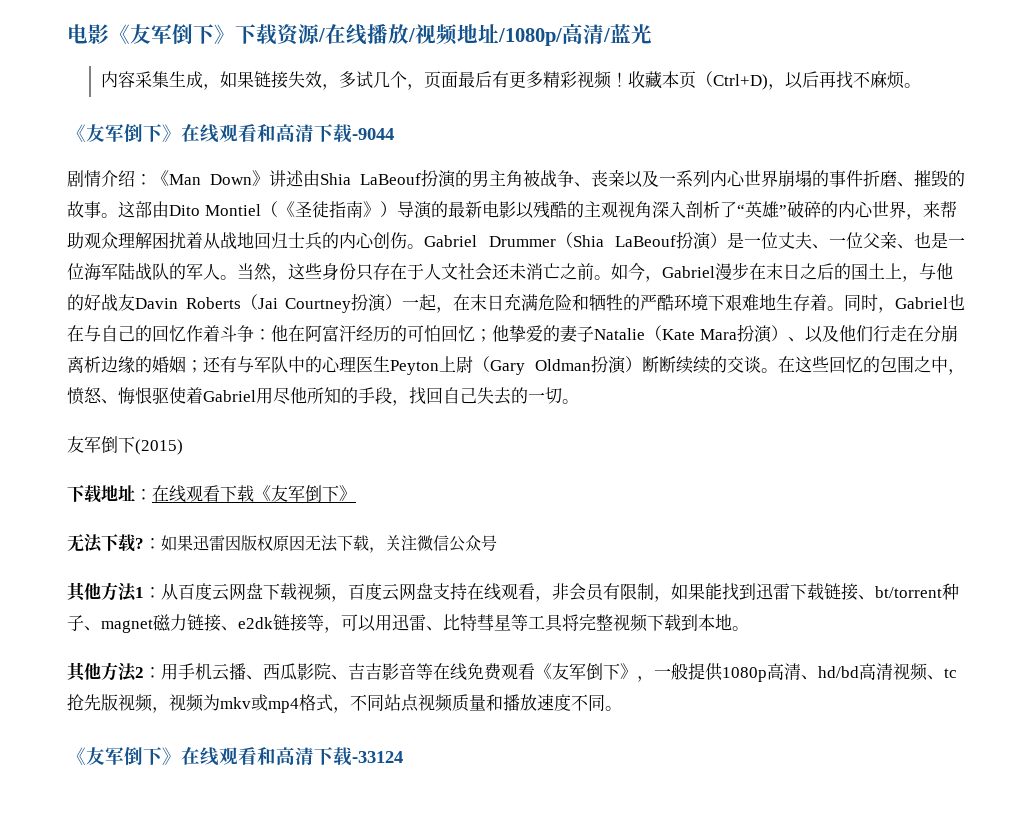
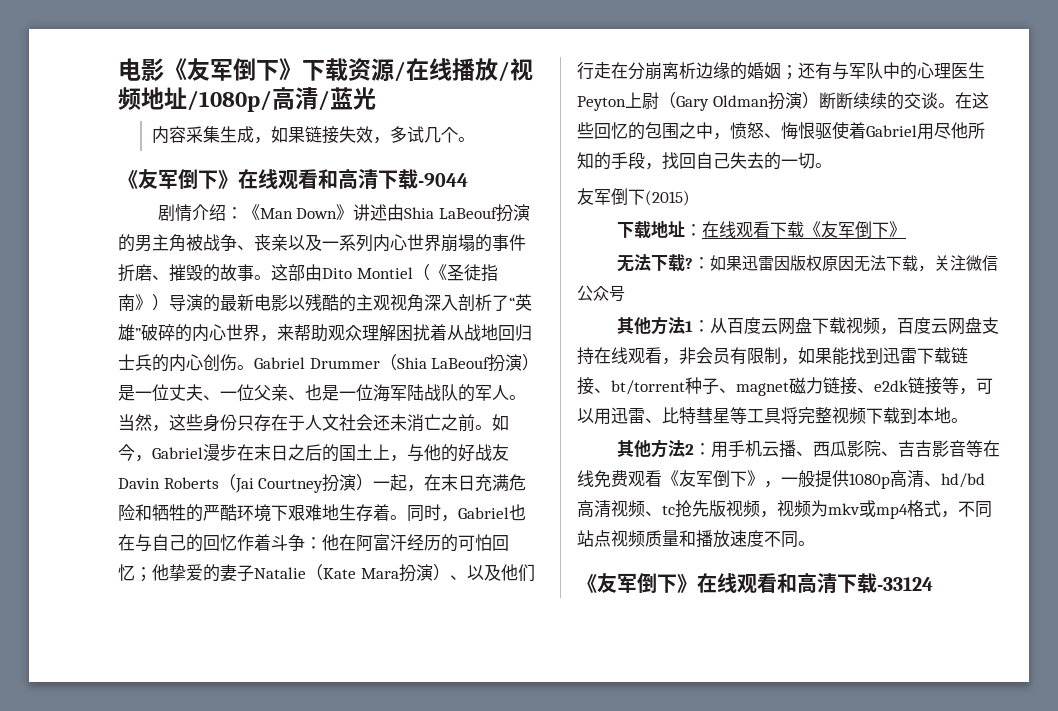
[406,71,904,90] ，页面最后有更多精彩视频！收藏本页（Ctrl+D)，以后再找不麻烦 -> (458, 135) none

